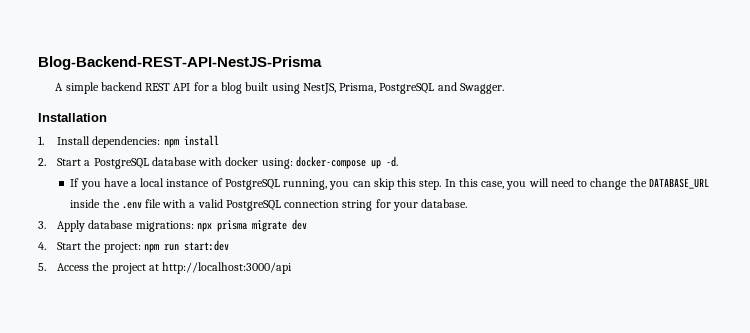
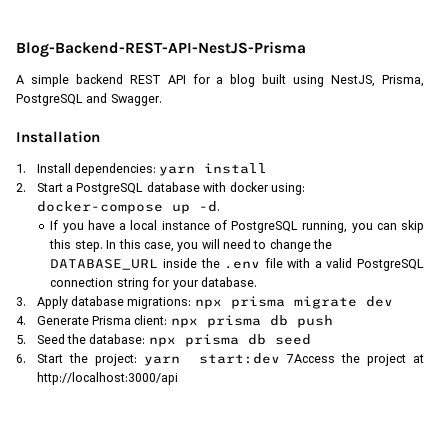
[163,139,179,148] npm -> [159,166,196,176] yarn
(46, 246) none -> [36,315,333,328] [16,334,311,347] [16,354,26,363] Generate Prisma client: npx prisma db push // 5. Seed the database: npx prisma db seed // 6.
[143,244,179,253] npm run -> [143,356,180,366] yarn
[38,263,90,271] // 5. Access -> [285,354,335,363] 7Access

